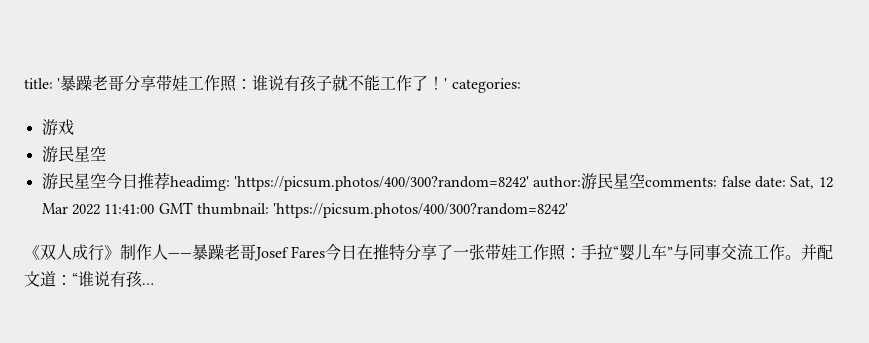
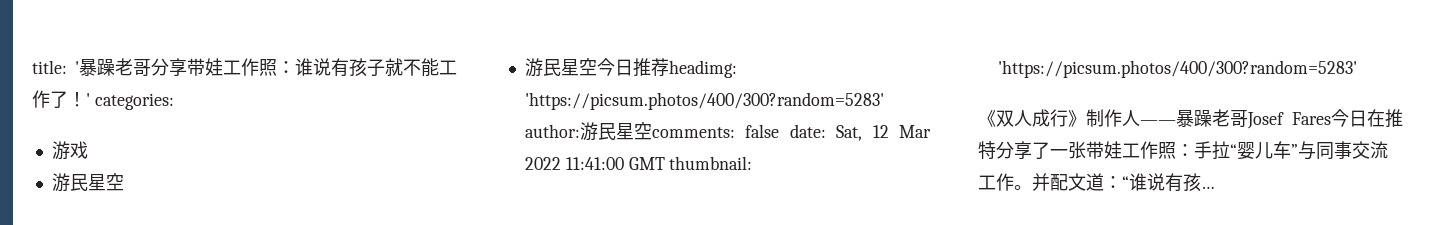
[233,176,529,191] 'https://picsum.photos/400/300?random=8242' -> [524,92,884,110] 'https://picsum.photos/400/300?random=5283'
[273,203,569,218] 'https://picsum.photos/400/300?random=8242' -> [997,60,1357,78] 'https://picsum.photos/400/300?random=5283'

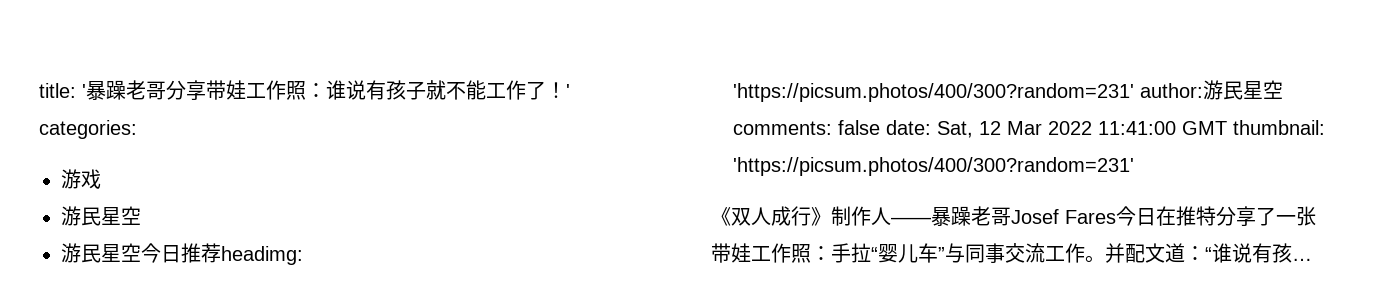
[524,92,884,110] 'https://picsum.photos/400/300?random=5283' -> [733,83,1134,102] 'https://picsum.photos/400/300?random=231'
[997,60,1357,78] 'https://picsum.photos/400/300?random=5283' -> [733,157,1134,176] 'https://picsum.photos/400/300?random=231'

